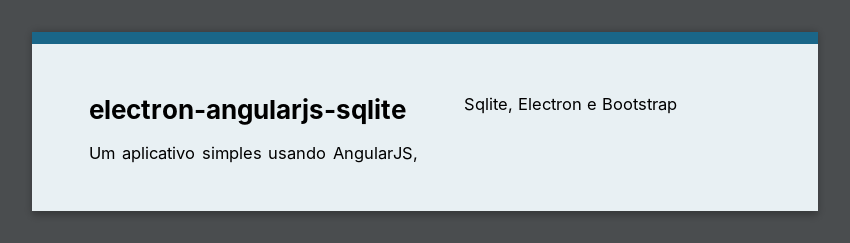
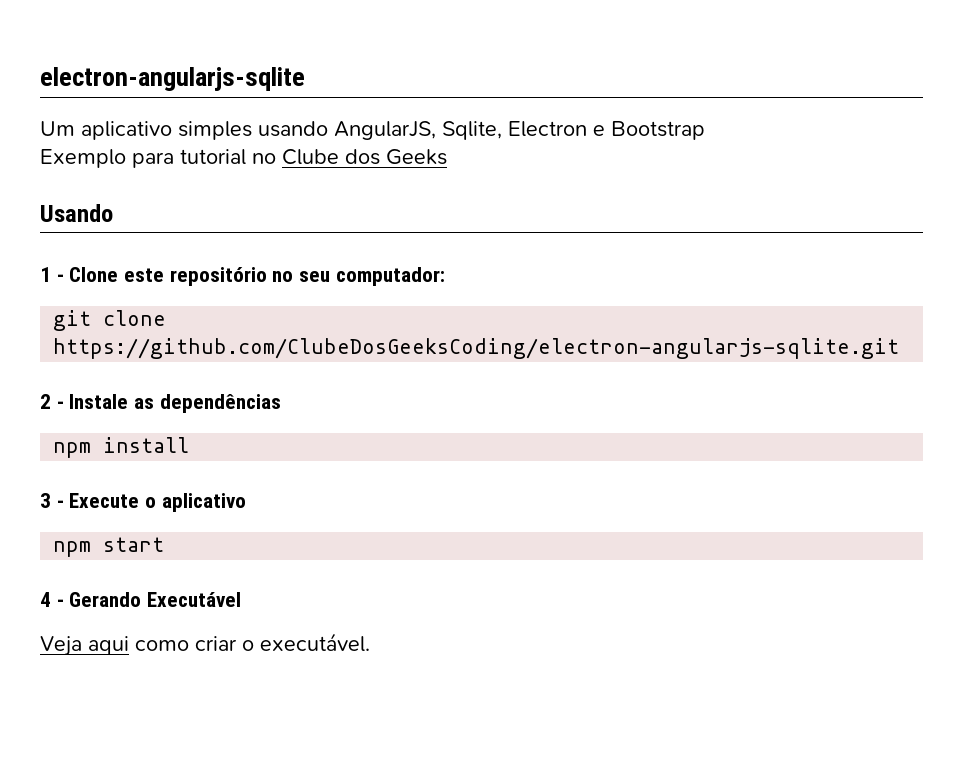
(677, 106) none -> [40,149,447,168] [40,204,113,222] [40,267,445,286] [53,310,167,331] [53,338,900,359] [40,394,281,413] [53,437,190,458] [40,493,246,512] [53,537,165,557] [40,592,242,607] [40,633,370,656] // Exemplo para tutorial no Clube dos Geeks // Usando // 1 - Clone este repositório no seu computador: // git clone https://github.com/ClubeDosGeeksCoding/electron-angularjs-sqlite.git // 2 - Instale as dependências // npm install // 3 - Execute o aplicativo // npm start // 4 - Gerando Executável // Veja aqui como criar o executável.

